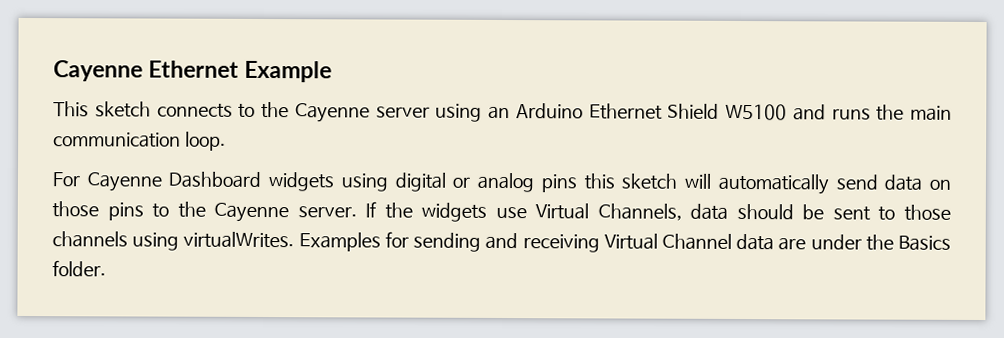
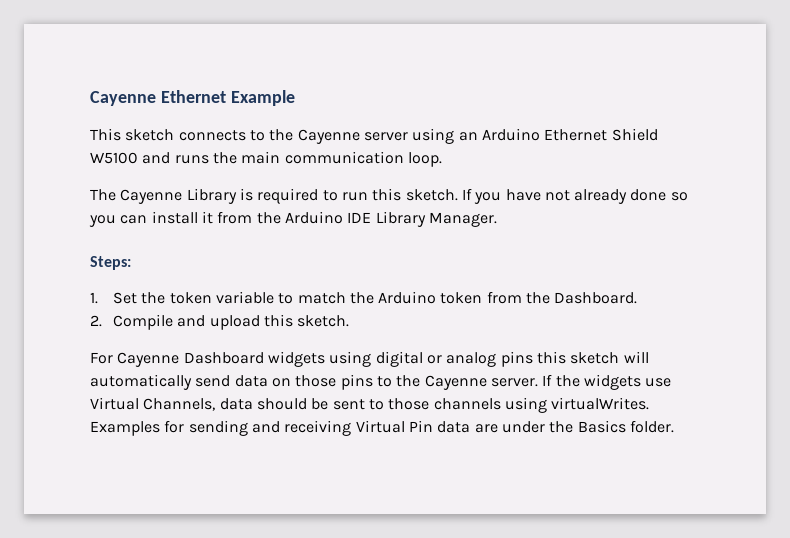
(226, 141) none -> [90,188,688,204] [89,211,497,227] [90,256,131,270] [90,291,638,304] [90,314,350,330] // The Cayenne Library is required to run this sketch. If you have not already done so you can install it from the Arduino IDE Library Manager. // Steps: // 1. Set the token variable to match the Arduino token from the Dashboard. // 2. Compile and upload this sketch.
[661,233,732,250] Channel -> [408,420,433,432] Pin

